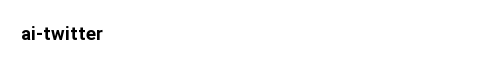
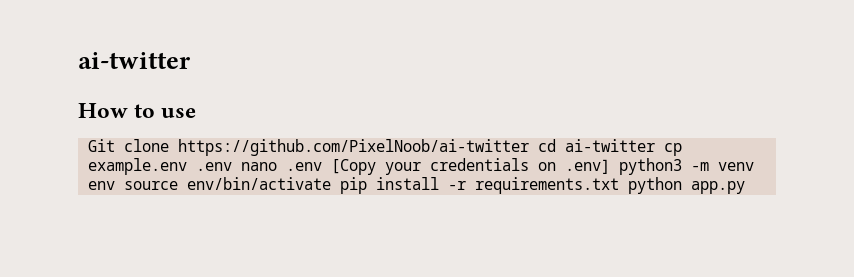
[21,26,103,40] ai-twitter -> [78,52,191,69] [78,103,197,118] [88,139,683,156] [88,158,755,175] [88,177,746,194] ai-twitter // How to use // Git clone https://github.com/PixelNoob/ai-twitter cd ai-twitter cp example.env .env nano .env [Copy your credentials on .env] python3 -m venv env source env/bin/activate pip install -r requirements.txt python app.py

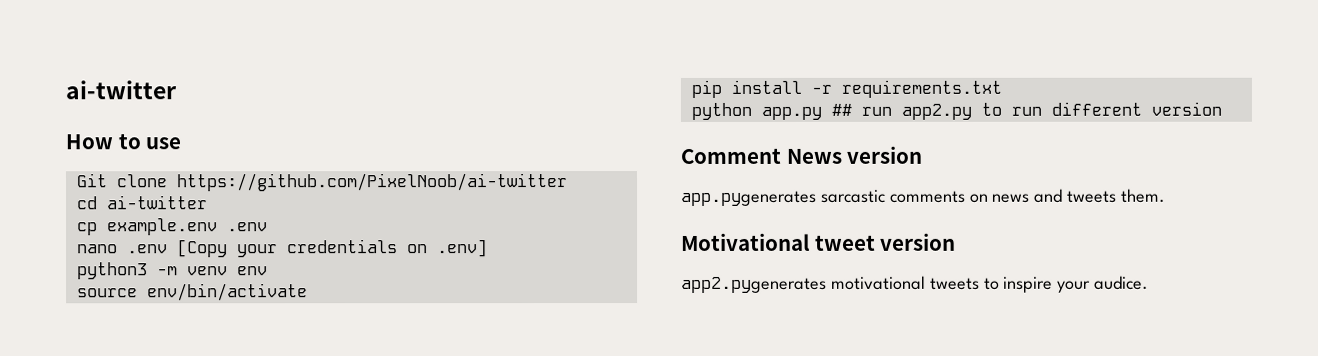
(530, 147) none -> (568, 182) //
(656, 145) none -> (208, 202) //
(233, 166) none -> (268, 227) //
(611, 166) none -> (488, 248) //
(116, 185) none -> (268, 271) //
(332, 183) none -> (308, 292) //
(620, 185) none -> (1002, 88) //
(746, 187) none -> [830,101,1222,120] [680,145,923,164] [681,188,1167,206] [681,232,957,251] [681,275,1150,293] ## run app2.py to run different version // Comment News version // app.pygenerates sarcastic comments on news and tweets them. // Motivational tweet version // app2.pygenerates motivational tweets to inspire your audice.

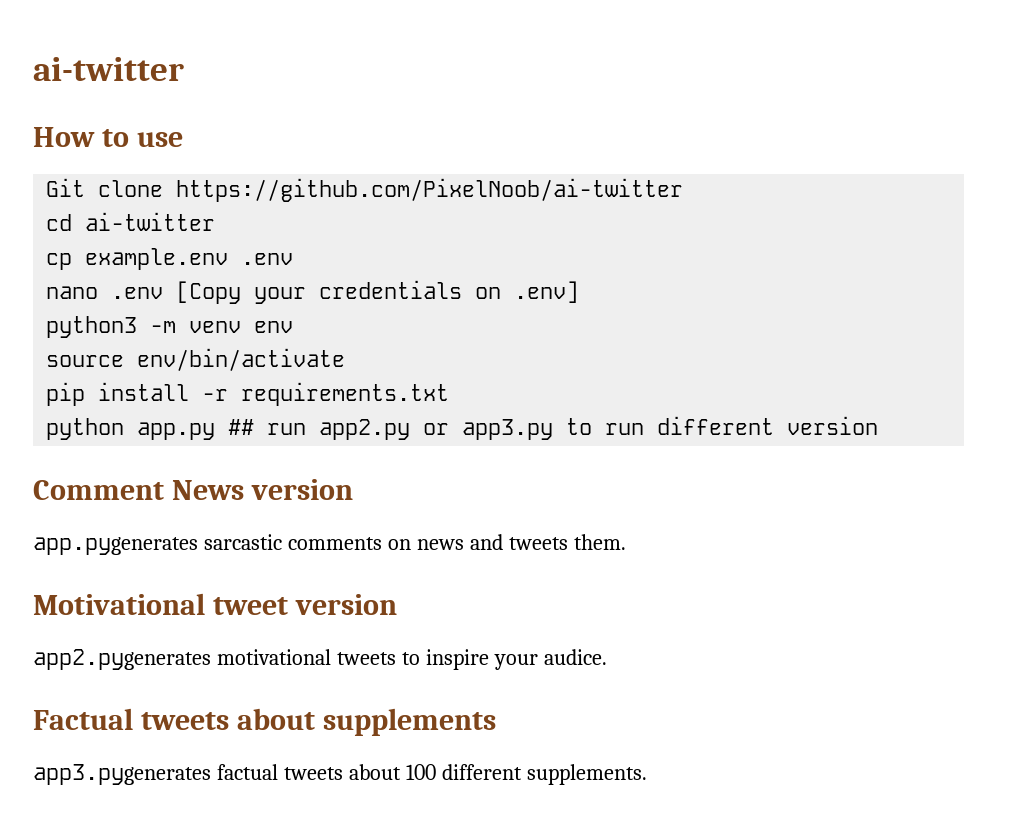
(972, 111) none -> [423,419,554,440] or app3.py
(1150, 282) none -> [33,708,496,736] [33,764,647,785] // Factual tweets about supplements // app3.pygenerates factual tweets about 100 different supplements.

